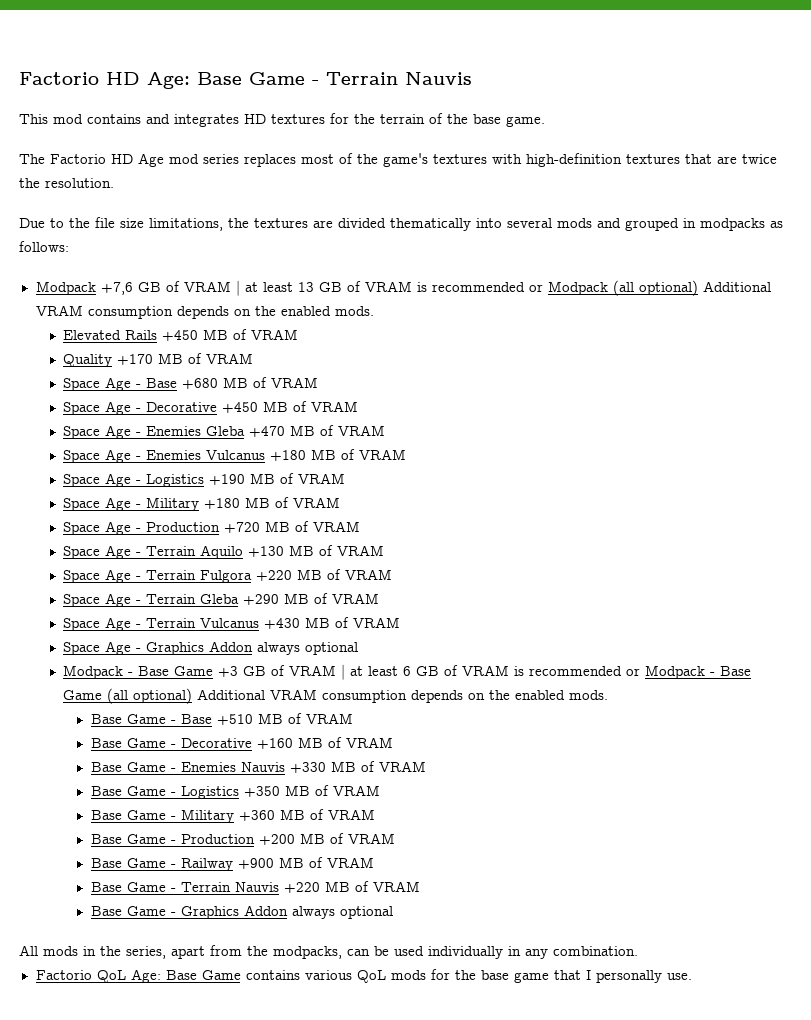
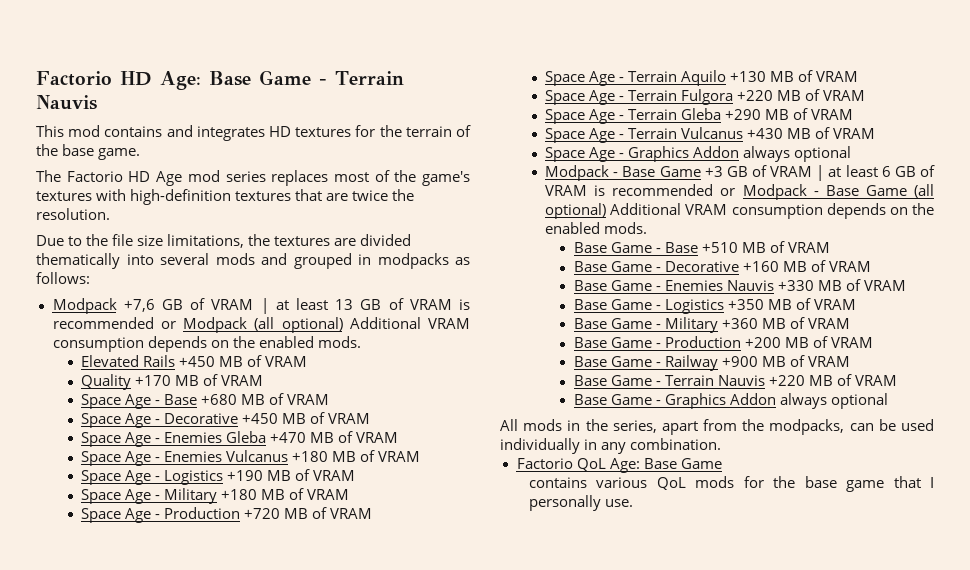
(241, 975) none -> (722, 463) //

